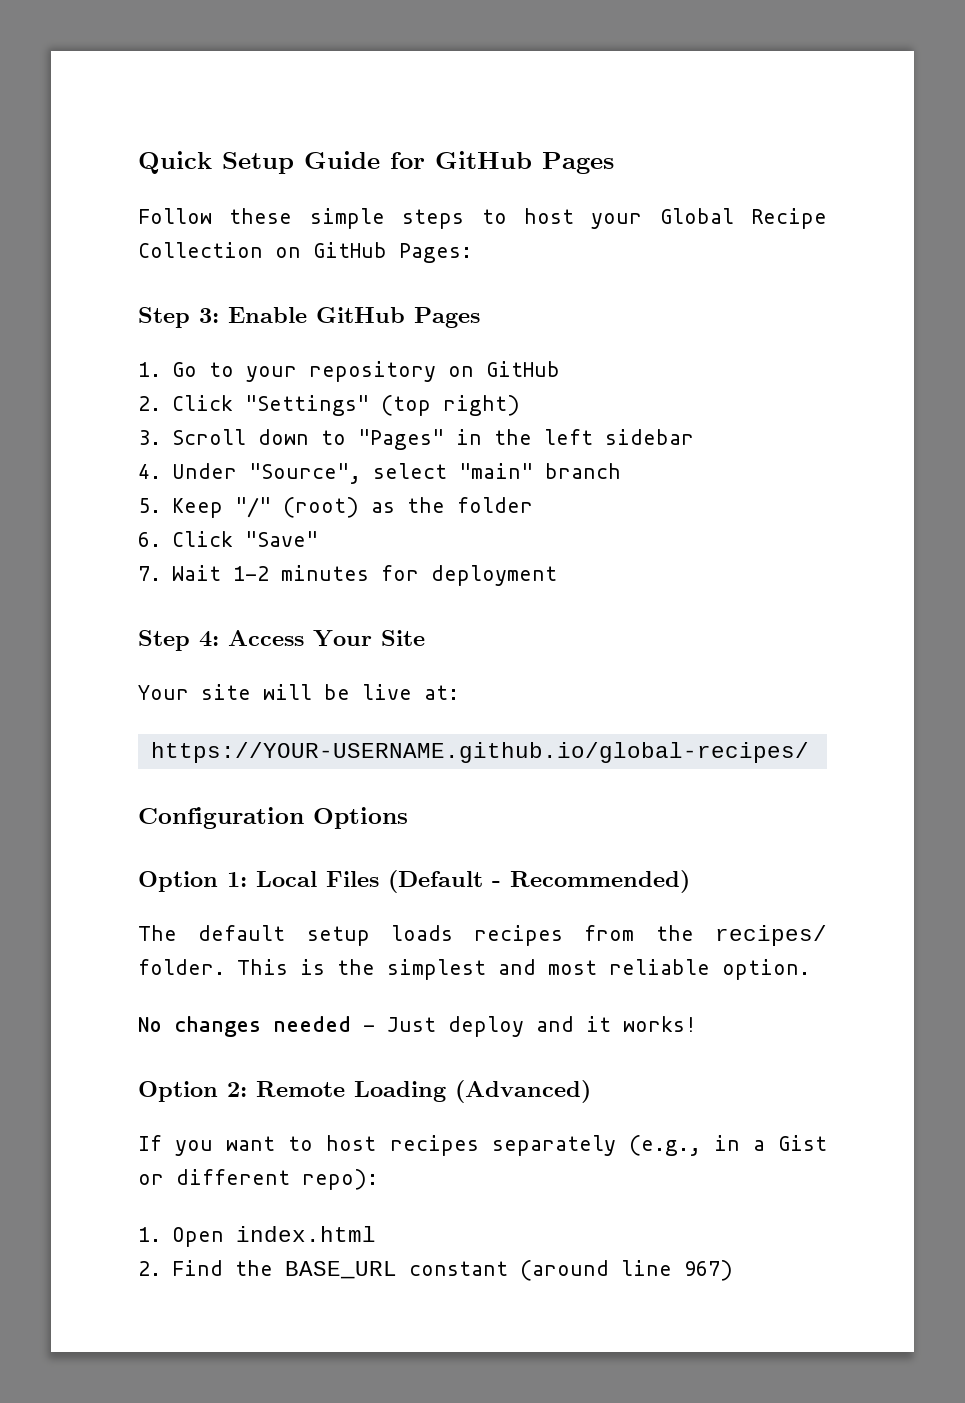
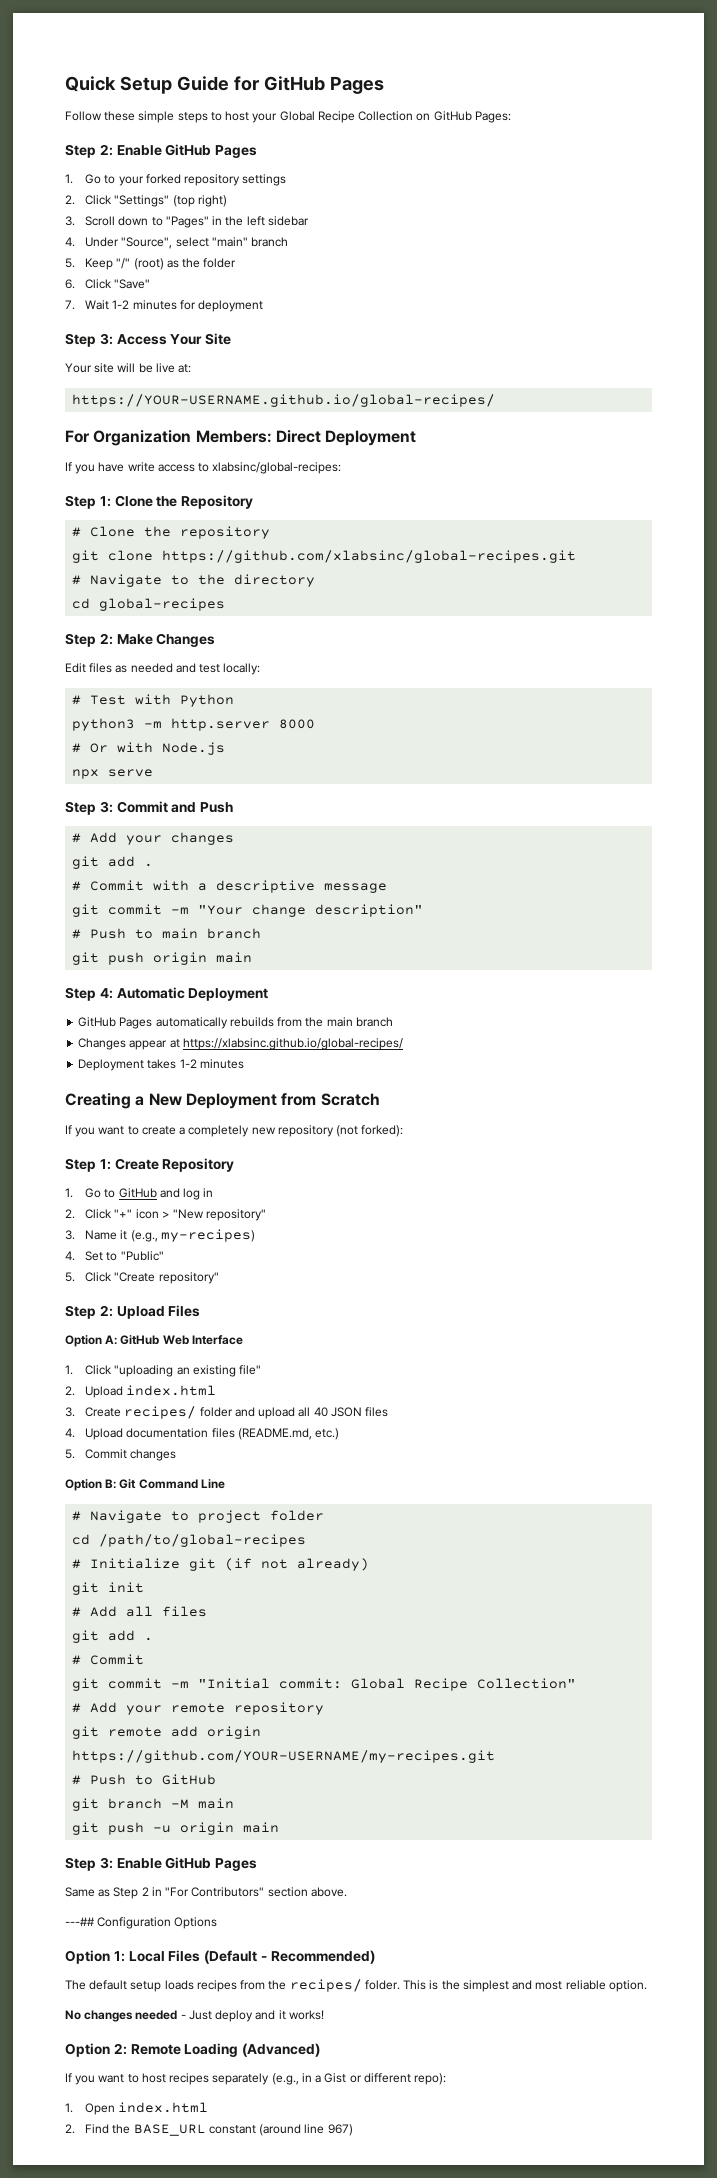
[199,308,219,323] 3: -> [99,144,113,156] 2:
[308,361,560,382] repository on GitHub -> [145,174,287,186] forked repository settings
[199,631,219,647] 4: -> [99,333,113,345] 3:
(809, 752) none -> [65,430,417,446] [65,462,342,474] [65,495,254,509] [72,526,271,539] [72,550,577,563] [72,574,316,587] [72,598,226,611] [65,633,216,647] [65,663,261,675] [72,694,235,707] [72,718,316,731] [72,742,226,755] [72,769,154,779] [65,801,234,815] [72,832,235,845] [72,856,154,869] [72,880,388,893] [72,904,424,917] [72,928,262,939] [72,952,253,965] [65,987,269,1001] [78,1017,393,1029] [78,1038,403,1050] [78,1059,244,1071] [65,1093,380,1109] [65,1125,404,1137] [65,1158,235,1172] [65,1188,214,1200] [65,1209,267,1221] [65,1229,255,1242] [65,1251,164,1261] [65,1272,219,1284] [65,1305,201,1319] [65,1335,243,1347] [65,1365,262,1377] [65,1385,217,1398] [65,1406,388,1419] [65,1428,340,1440] [65,1449,177,1461] [65,1479,225,1491] [72,1510,325,1523] [72,1534,307,1547] [72,1558,370,1571] [72,1582,145,1595] [72,1606,208,1617] [72,1630,154,1643] [72,1654,145,1665] [72,1678,577,1691] [72,1702,325,1715] [72,1726,262,1739] [72,1750,496,1763] [72,1774,217,1785] [72,1798,235,1811] [72,1822,280,1835] [65,1857,258,1871] [65,1887,347,1899] [65,1917,95,1926] For Organization Members: Direct Deployment // If you have write access to xlabsinc/global-recipes: // Step 1: Clone the Repository // # Clone the repository // git clone https://github.com/xlabsinc/global-recipes.git // # Navigate to the directory // cd global-recipes // Step 2: Make Changes // Edit files as needed and test locally: // # Test with Python // python3 -m http.server 8000 // # Or with Node.js // npx serve // Step 3: Commit and Push // # Add your changes // git add . // # Commit with a descriptive message // git commit -m "Your change description" // # Push to main branch // git push origin main // Step 4: Automatic Deployment // GitHub Pages automatically rebuilds from the main branch // Changes appear at https://xlabsinc.github.io/global-recipes/ // Deployment takes 1-2 minutes // Creating a New Deployment from Scratch // If you want to create a completely new repository (not forked): // Step 1: Create Repository // 1. Go to GitHub and log in // 2. Click "+" icon > "New repository" // 3. Name it (e.g., my-recipes) // 4. Set to "Public" // 5. Click "Create repository" // Step 2: Upload Files // Option A: GitHub Web Interface // 1. Click "uploading an existing file" // 2. Upload index.html // 3. Create recipes/ folder and upload all 40 JSON files // 4. Upload documentation files (README.md, etc.) // 5. Commit changes // Option B: Git Command Line // # Navigate to project folder // cd /path/to/global-recipes // # Initialize git (if not already) // git init // # Add all files // git add . // # Commit // git commit -m "Initial commit: Global Recipe Collection" // # Add your remote repository // git remote add origin https://github.com/YOUR-USERNAME/my-recipes.git // # Push to GitHub // git branch -M main // git push -u origin main // Step 3: Enable GitHub Pages // Same as Step 2 in "For Contributors" section above. // ---##

